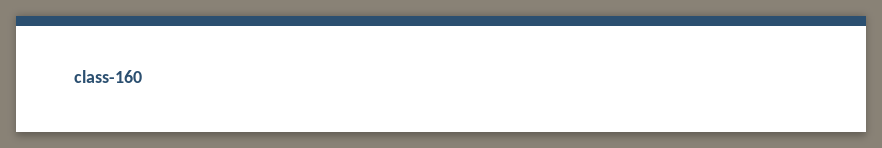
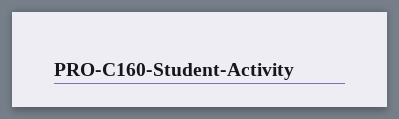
[74,70,142,83] class-160 -> [54,63,294,80] PRO-C160-Student-Activity

